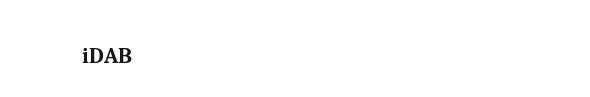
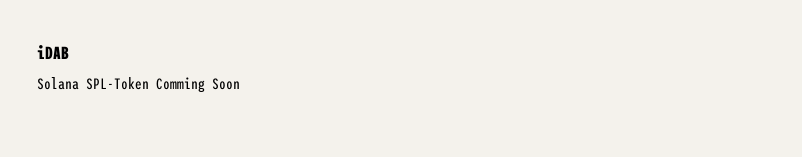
(132, 55) none -> [37,77,240,93] // Solana SPL-Token Comming Soon

